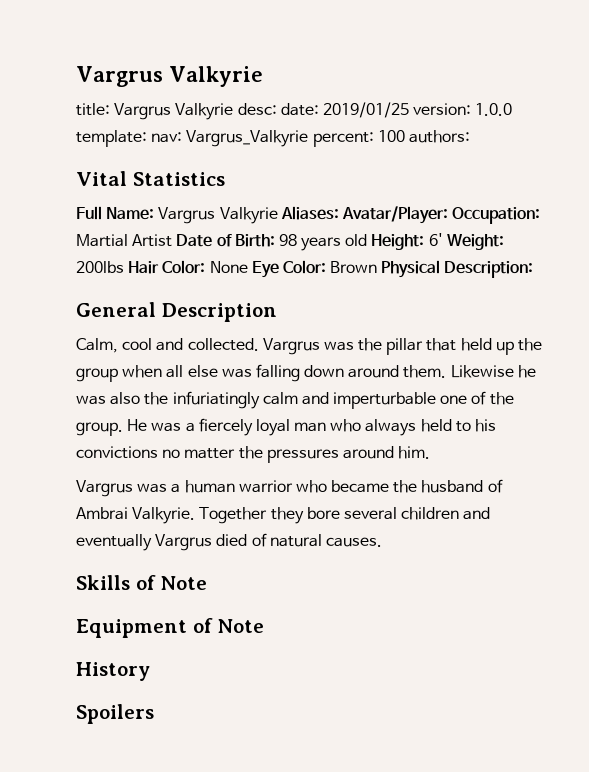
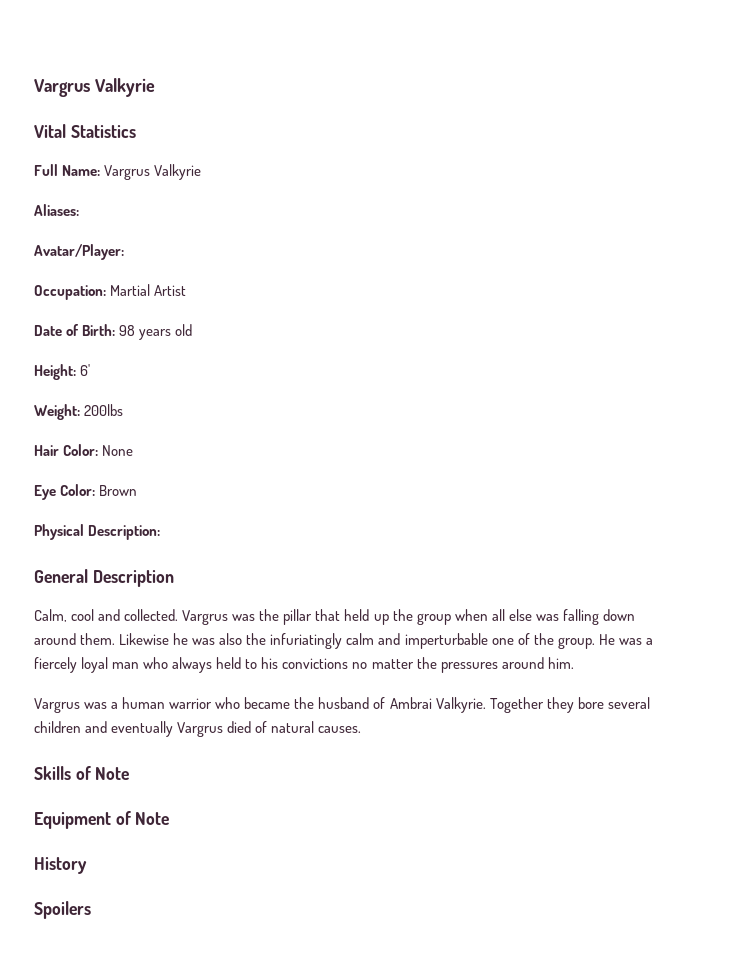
[76,66,263,87] [76,102,513,120] [76,130,470,147] Vargrus Valkyrie // title: Vargrus Valkyrie desc: date: 2019/01/25 version: 1.0.0 template: nav: Vargrus_Valkyrie percent: 100 authors: -> [34,78,155,97] Vargrus Valkyrie
(278, 215) none -> (202, 172) //
(339, 213) none -> (79, 210) //
(448, 215) none -> (124, 252) //
(173, 240) none -> (187, 290) //
(368, 240) none -> (193, 330) //
(443, 239) none -> (91, 370) //
(124, 267) none -> (124, 410) //
(248, 267) none -> (134, 450) //
(378, 267) none -> (138, 490) //

